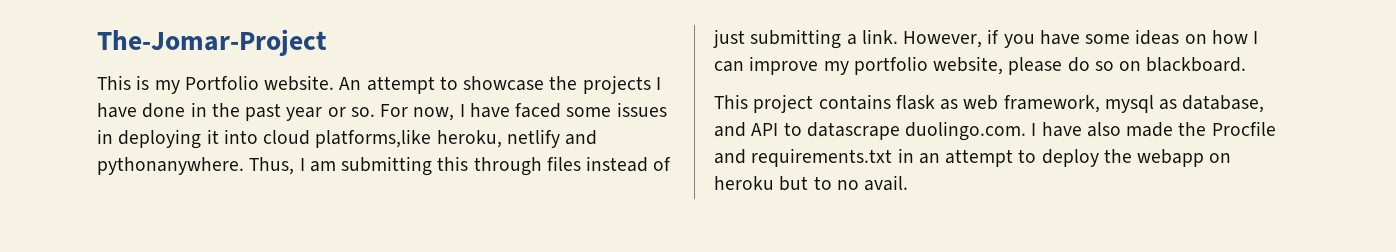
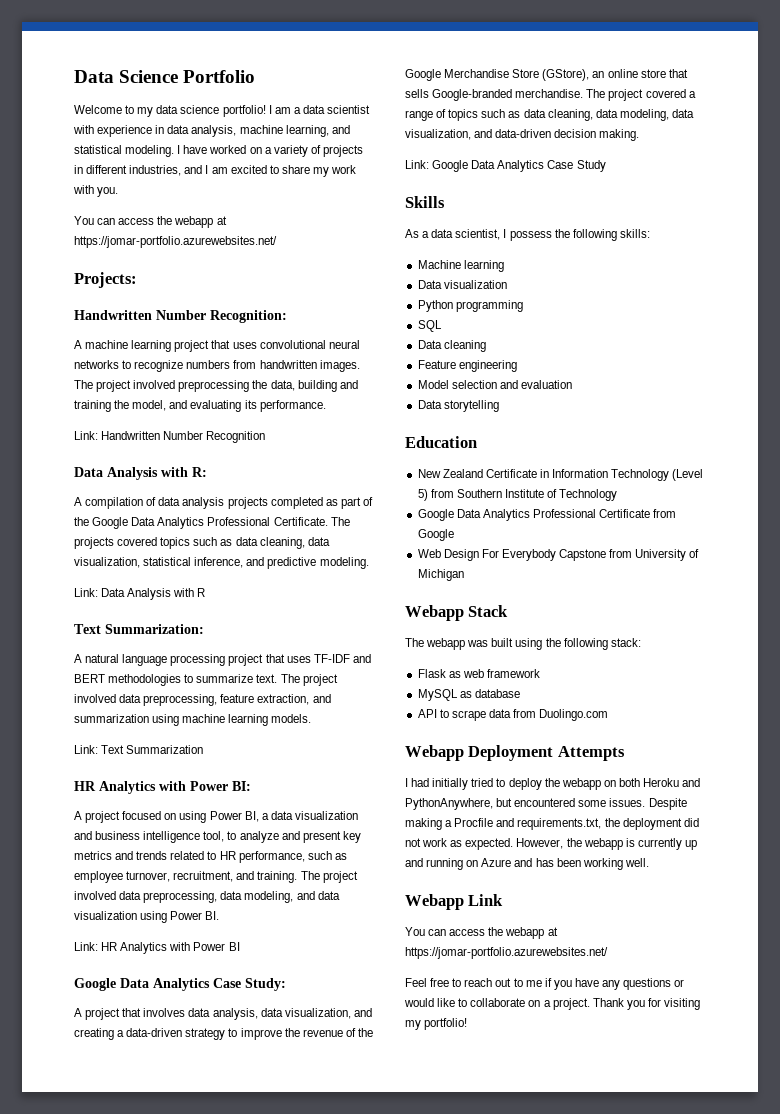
[97,29,327,56] [97,75,661,94] [97,102,667,121] [97,129,598,149] [97,156,672,176] [713,29,1259,49] [714,56,1247,75] [714,94,1265,113] [714,121,1276,141] [714,148,1014,167] The-Jomar-Project // This is my Portfolio website. An attempt to showcase the projects I have done in the past year or so. For now, I have faced some issues in deploying it into cloud platforms,like heroku, netlify and pythonanywhere. Thus, I am submitting this through files instead of just submitting a link. However, if you have some ideas on how I can improve my portfolio website, please do so on blackboard. // This project contains flask as web framework, mysql as database, and API to datascrape duolingo.com. I have also made the Procfile and requirements.txt in an attempt -> [74,70,256,83] [74,105,371,117] [73,125,350,137] [74,145,363,157] [74,165,357,177] [73,185,119,197] [74,216,227,228] [74,236,277,248] [74,272,137,288] [74,310,287,323] [74,340,360,352] [74,360,360,372] [74,380,358,392] [74,400,326,412] [74,431,266,443] [74,467,207,480] [74,497,373,509] [74,517,350,529] [74,537,330,549] [74,557,369,569] [74,588,206,600] [74,624,204,634] [74,654,371,666] [74,674,338,686] [74,694,331,706] [74,714,312,726] [74,745,204,754] [74,781,251,794] [74,811,358,823] [74,831,361,843] [74,851,347,863] [74,871,358,883] [74,891,340,903] [74,911,220,923] [74,942,240,954] [74,978,286,991] [74,1008,372,1020] [74,1028,373,1040] [405,69,688,81] [405,89,696,101] [405,109,694,121] [405,129,640,141] [405,160,606,172] [405,196,445,208] [405,229,650,241] [417,260,504,272] [417,280,507,289] [417,300,523,312] [417,320,442,332] [417,340,486,352] [417,360,517,372] [417,380,572,389] [417,400,499,412] [405,436,477,448] [417,469,704,481] [417,489,618,501] [417,509,677,521] [417,529,454,541] [417,549,700,561] [417,569,464,581] [405,605,509,621] [405,638,641,650] [417,669,540,678] [417,689,520,701] [417,709,609,721] [405,745,625,761] [405,778,494,790] Data Science Portfolio // Welcome to my data science portfolio! I am a data scientist with experience in data analysis, machine learning, and statistical modeling. I have worked on a variety of projects in different industries, and I am excited to share my work with you. // You can access the webapp at https://jomar-portfolio.azurewebsites.net/ // Projects: // Handwritten Number Recognition: // A machine learning project that uses convolutional neural networks to recognize numbers from handwritten images. The project involved preprocessing the data, building and training the model, and evaluating its performance. // Link: Handwritten Number Recognition // Data Analysis with R: // A compilation of data analysis projects completed as part of the Google Data Analytics Professional Certificate. The projects covered topics such as data cleaning, data visualization, statistical inference, and predictive modeling. // Link: Data Analysis with R // Text Summarization: // A natural language processing project that uses TF-IDF and BERT methodologies to summarize text. The project involved data preprocessing, feature extraction, and summarization using machine learning models. // Link: Text Summarization // HR Analytics with Power BI: // A project focused on using Power BI, a data visualization and business intelligence tool, to analyze and present key metrics and trends related to HR performance, such as employee turnover, recruitment, and training. The project involved data preprocessing, data modeling, and data visualization using Power BI. // Link: HR Analytics with Power BI // Google Data Analytics Case Study: // A project that involves data analysis, data visualization, and creating a data-driven strategy to improve the revenue of the Google Merchandise Store (GStore), an online store that sells Google-branded merchandise. The project covered a range of topics such as data cleaning, data modeling, data visualization, and data-driven decision making. // Link: Google Data Analytics Case Study // Skills // As a data scientist, I possess the following skills: // Machine learning // Data visualization // Python programming // SQL // Data cleaning // Feature engineering // Model selection and evaluation // Data storytelling // Education // New Zealand Certificate in Information Technology (Level 5) from Southern Institute of Technology // Google Data Analytics Professional Certificate from Google // Web Design For Everybody Capstone from University of Michigan // Webapp Stack // The webapp was built using the following stack: // Flask as web framework // MySQL as database // API to scrape data from Duolingo.com // Webapp Deployment Attempts // I had initially tried
[714,175,909,191] heroku but to no avail. -> [618,778,701,787] [405,798,687,810] [405,818,699,830] [405,838,697,850] [405,858,649,870] [405,894,504,910] [405,927,558,939] [405,947,608,959] [405,978,685,990] [404,998,701,1010] [405,1018,468,1030] both Heroku and PythonAnywhere, but encountered some issues. Despite making a Procfile and requirements.txt, the deployment did not work as expected. However, the webapp is currently up and running on Azure and has been working well. // Webapp Link // You can access the webapp at https://jomar-portfolio.azurewebsites.net/ // Feel free to reach out to me if you have any questions or would like to collaborate on a project. Thank you for visiting my portfolio!

